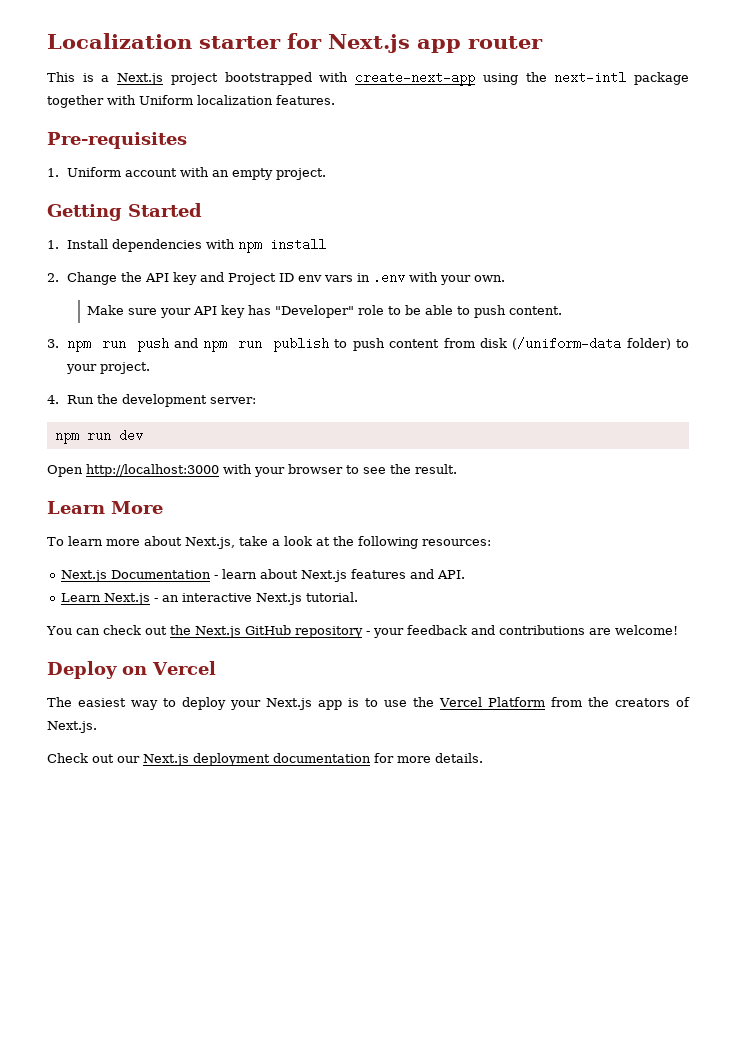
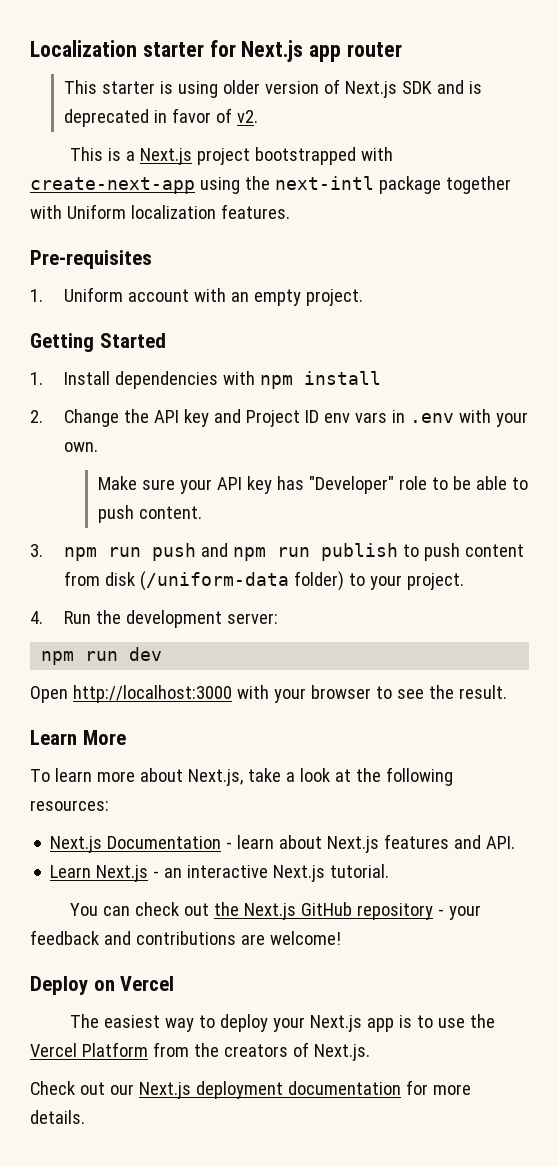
(543, 42) none -> [64,79,483,98] [64,108,259,127] // This starter is using older version of Next.js SDK and is deprecated in favor of v2.

